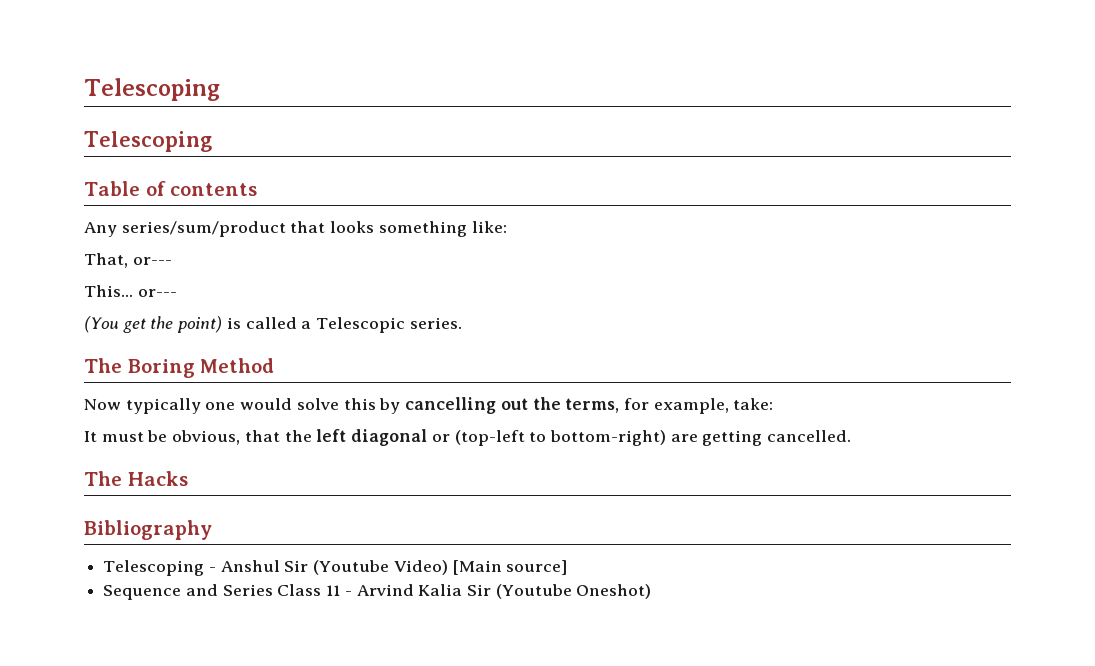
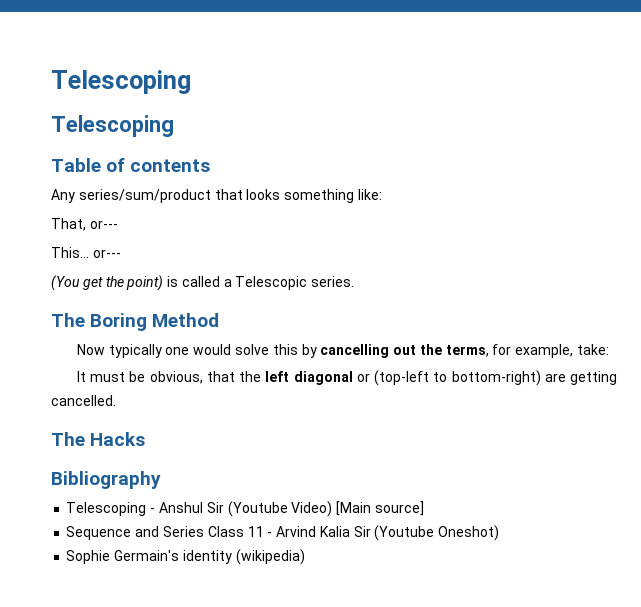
(652, 591) none -> [66,549,305,565] // Sophie Germain's identity (wikipedia)

